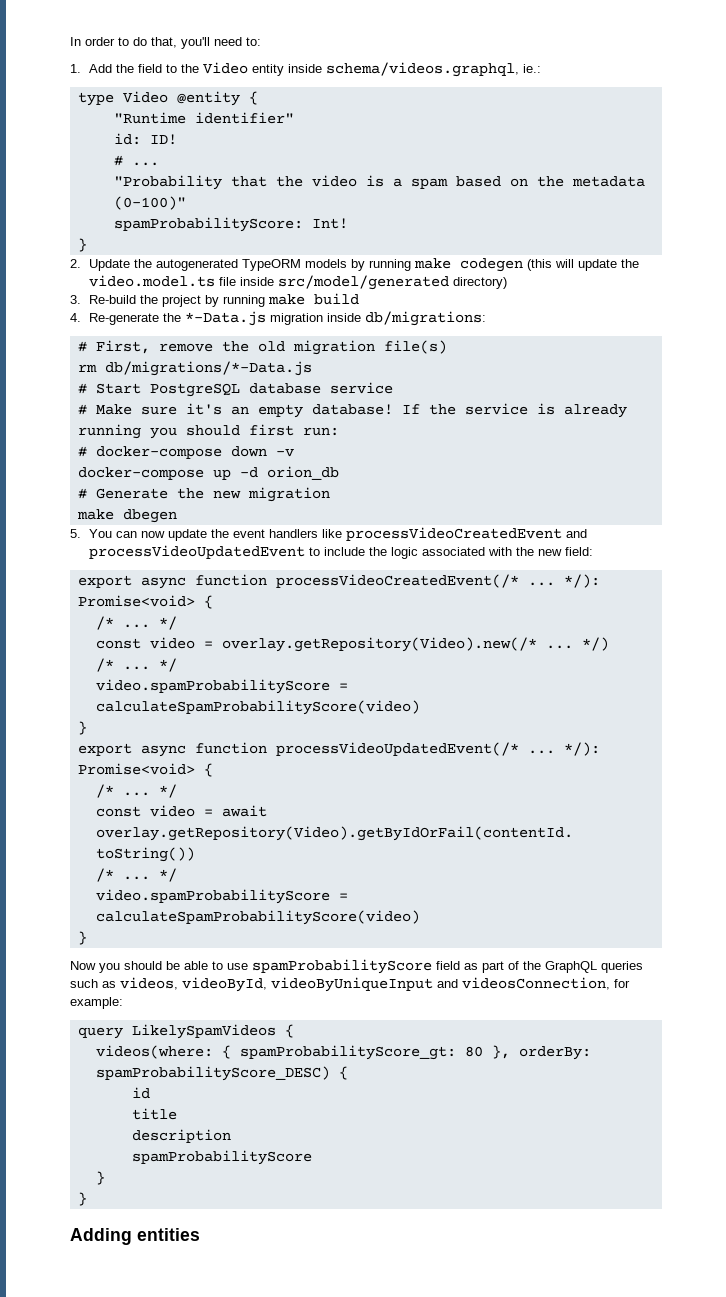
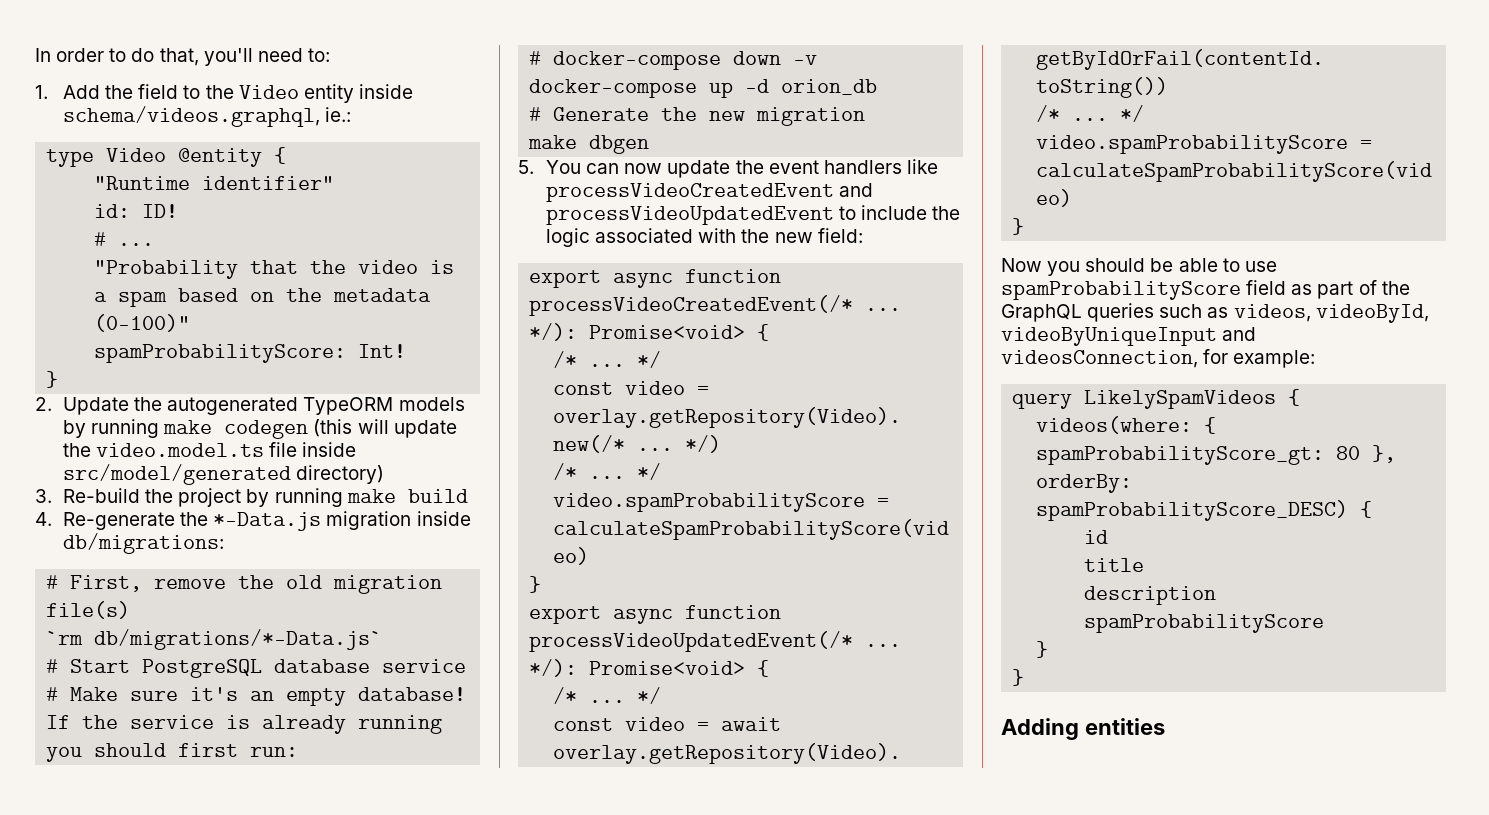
[77,361,312,376] rm db/migrations/*-Data.js -> [46,629,383,650] `rm db/migrations/*-Data.js`
[122,509,177,523] dbegen -> [589,135,650,154] dbgen

